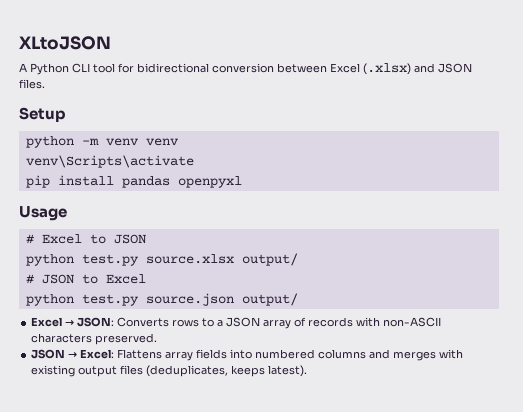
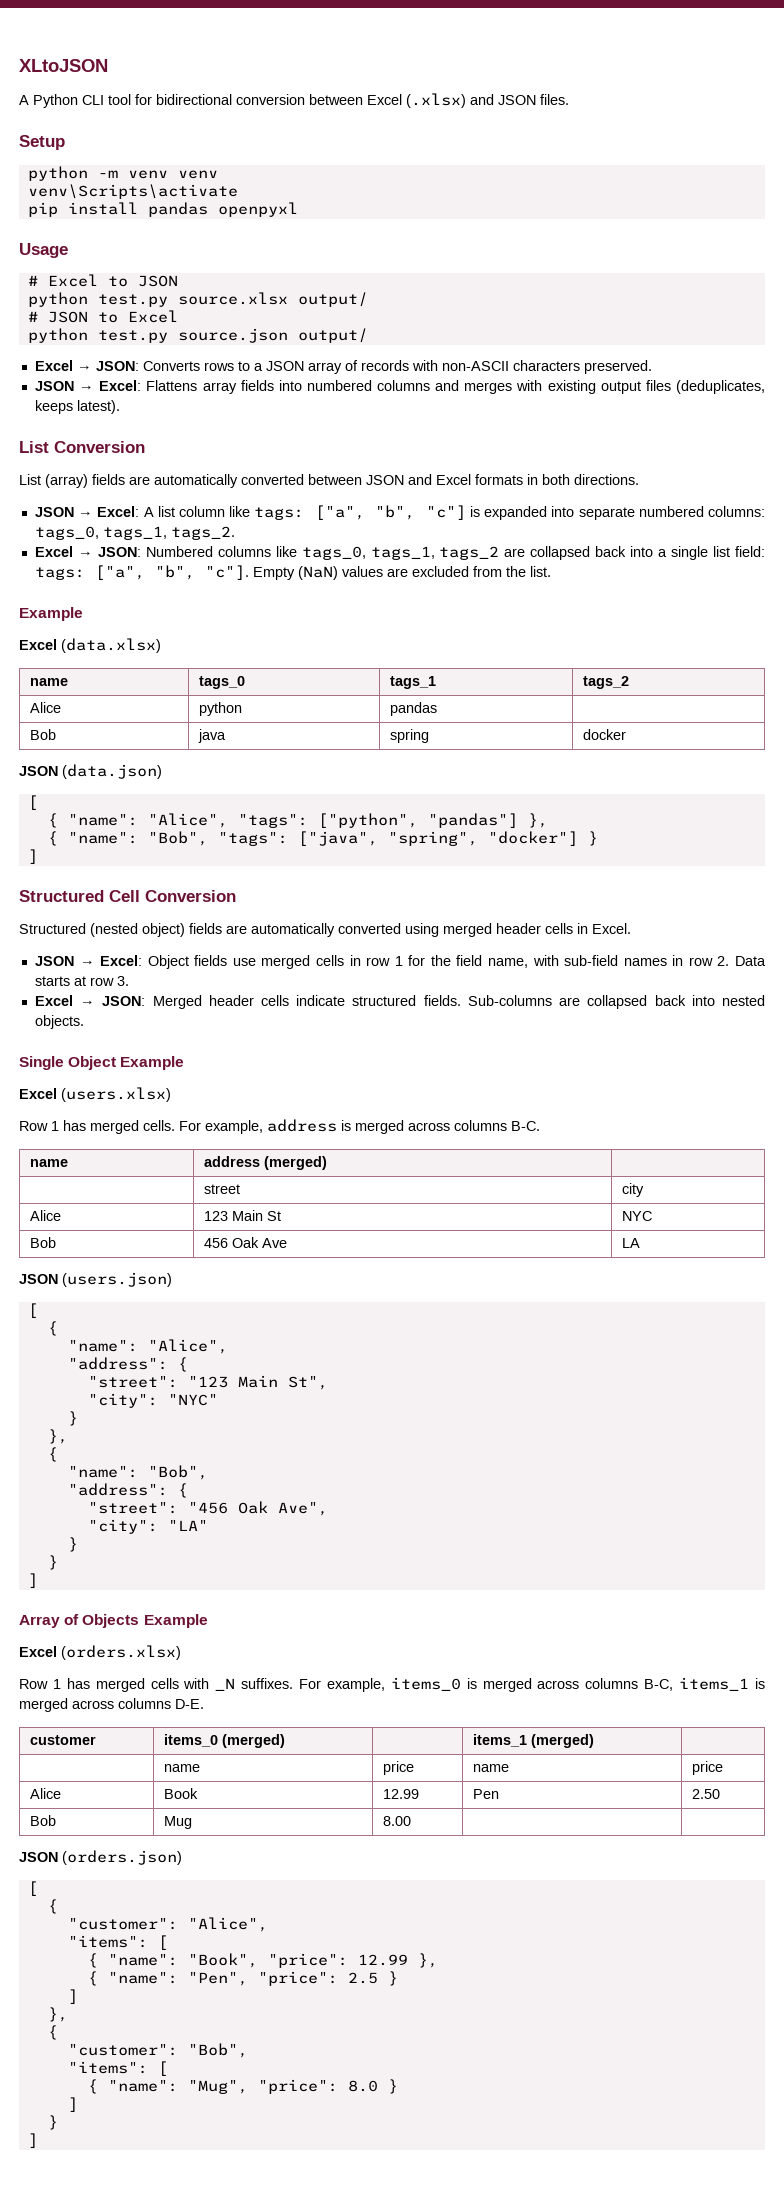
(308, 371) none -> [19,441,145,453] [19,474,639,488] [34,505,766,520] [34,526,235,540] [34,546,765,560] [34,565,551,580] [19,607,83,621] [19,638,161,653] [30,678,69,686] [199,676,246,689] [390,676,437,689] [583,676,630,689] [30,702,62,713] [199,702,243,716] [390,702,438,716] [30,729,57,740] [198,729,227,743] [390,729,430,743] [583,729,627,740] [19,764,162,779] [27,795,38,810] [47,813,548,828] [47,831,598,846] [27,849,38,864] [19,890,236,902] [19,923,631,937] [34,955,766,969] [34,976,129,986] [34,995,766,1009] [34,1015,84,1029] [19,1056,185,1070] [19,1087,171,1102] [19,1119,540,1134] [30,1159,69,1167] [204,1156,328,1170] [204,1184,241,1194] [622,1183,645,1197] [30,1210,62,1221] [204,1210,282,1221] [622,1211,653,1221] [30,1237,57,1248] [204,1237,288,1248] [622,1238,641,1248] [19,1272,172,1287] [27,1303,38,1318] [47,1321,58,1336] [67,1339,228,1354] [67,1357,188,1372] [87,1375,328,1390] [87,1393,218,1408] [67,1411,78,1426] [47,1429,68,1444] [47,1447,58,1462] [67,1465,208,1480] [67,1483,188,1498] [87,1501,328,1516] [87,1519,208,1534] [67,1537,78,1552] [47,1555,58,1570] [27,1573,38,1588] [19,1614,208,1628] [19,1645,181,1660] [19,1677,765,1692] [19,1698,204,1712] [30,1735,97,1745] [164,1734,286,1748] [473,1734,595,1748] [164,1764,201,1772] [383,1761,415,1775] [473,1764,510,1772] [692,1761,724,1775] [30,1788,62,1799] [164,1788,199,1799] [383,1789,420,1799] [473,1789,500,1799] [692,1789,721,1799] [30,1815,57,1826] [164,1816,193,1829] [383,1816,412,1826] [19,1850,182,1865] [27,1881,38,1896] [47,1899,58,1914] [67,1917,268,1932] [67,1935,168,1950] [87,1953,438,1968] [87,1971,398,1986] [67,1989,78,2004] [47,2007,68,2022] [47,2025,58,2040] [67,2043,248,2058] [67,2061,168,2076] [87,2079,398,2094] [67,2097,78,2112] [47,2115,58,2130] [27,2133,38,2148] // List Conversion // List (array) fields are automatically converted between JSON and Excel formats in both directions. // JSON → Excel: A list column like tags: ["a", "b", "c"] is expanded into separate numbered columns: tags_0, tags_1, tags_2. // Excel → JSON: Numbered columns like tags_0, tags_1, tags_2 are collapsed back into a single list field: tags: ["a", "b", "c"]. Empty (NaN) values are excluded from the list. // Example // Excel (data.xlsx) // name | tags_0 | tags_1 | tags_2 // Alice | python | pandas | // Bob | java | spring | docker // JSON (data.json) // [ // { "name": "Alice", "tags": ["python", "pandas"] }, // { "name": "Bob", "tags": ["java", "spring", "docker"] } // ] // Structured Cell Conversion // Structured (nested object) fields are automatically converted using merged header cells in Excel. // JSON → Excel: Object fields use merged cells in row 1 for the field name, with sub-field names in row 2. Data starts at row 3. // Excel → JSON: Merged header cells indicate structured fields. Sub-columns are collapsed back into nested objects. // Single Object Example // Excel (users.xlsx) // Row 1 has merged cells. For example, address is merged across columns B-C. // name | address (merged) | // | street | city // Alice | 123 Main St | NYC // Bob | 456 Oak Ave | LA // JSON (users.json) // [ // { // "name": "Alice", // "address": { // "street": "123 Main St", // "city": "NYC" // } // }, // { // "name": "Bob", // "address": { // "street": "456 Oak Ave", // "city": "LA" // } // } // ] // Array of Objects Example // Excel (orders.xlsx) // Row 1 has merged cells with _N suffixes. For example, items_0 is merged across columns B-C, items_1 is merged across columns D-E. // customer | items_0 (merged) | | items_1 (merged) | // | name | price | name | price // Alice | Book | 12.99 | Pen | 2.50 // Bob | Mug | 8.00 | | // JSON (orders.json) // [ // { // "customer": "Alice", // "items": [ // { "name": "Book", "price": 12.99 }, // { "name": "Pen", "price": 2.5 } // ] // }, // { // "customer": "Bob", // "items": [ // { "name": "Mug", "price": 8.0 } // ] // } // ]

